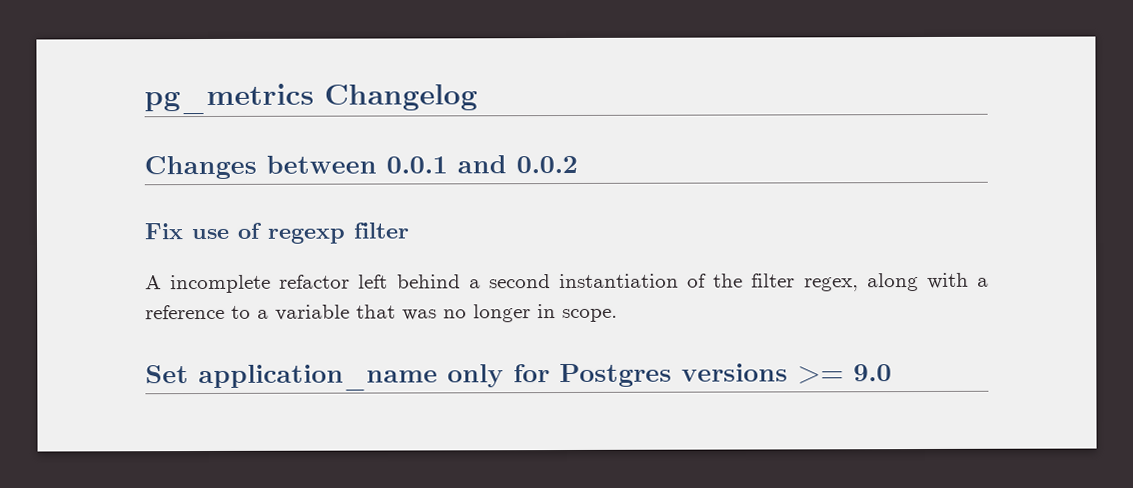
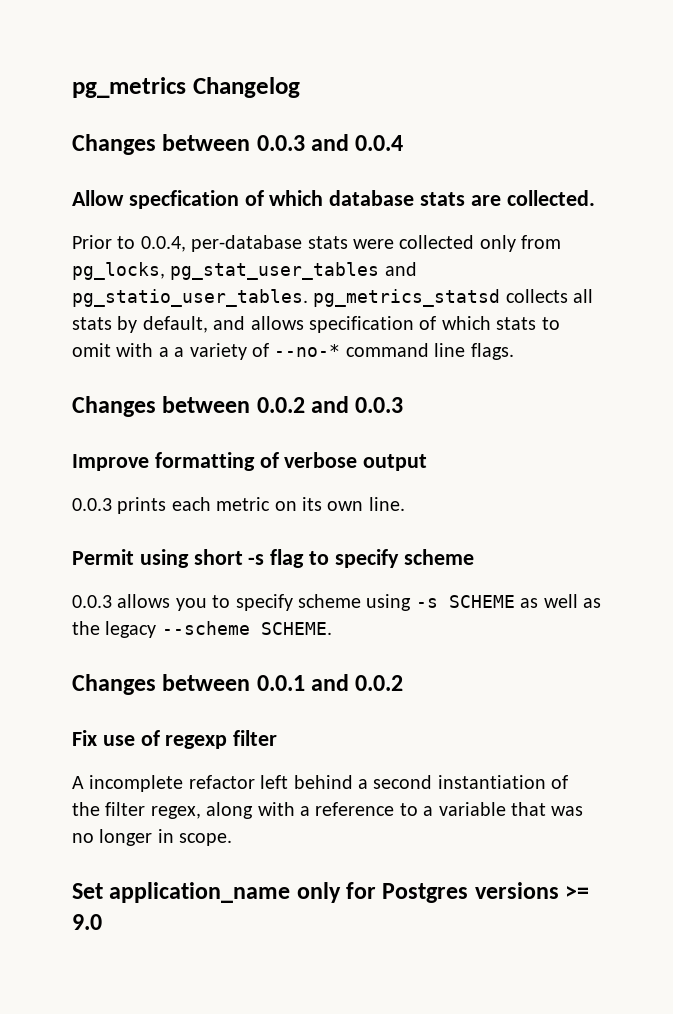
(478, 97) none -> [72,134,404,155] [72,190,595,209] [72,235,562,252] [72,262,417,280] [72,289,594,307] [72,316,560,333] [72,343,514,360] [72,396,404,417] [72,452,428,471] [72,497,405,514] [72,549,474,568] [72,594,601,611] [72,621,332,638] // Changes between 0.0.3 and 0.0.4 // Allow specfication of which database stats are collected. // Prior to 0.0.4, per-database stats were collected only from pg_locks, pg_stat_user_tables and pg_statio_user_tables. pg_metrics_statsd collects all stats by default, and allows specification of which stats to omit with a a variety of --no-* command line flags. // Changes between 0.0.2 and 0.0.3 // Improve formatting of verbose output // 0.0.3 prints each metric on its own line. // Permit using short -s flag to specify scheme // 0.0.3 allows you to specify scheme using -s SCHEME as well as the legacy --scheme SCHEME.

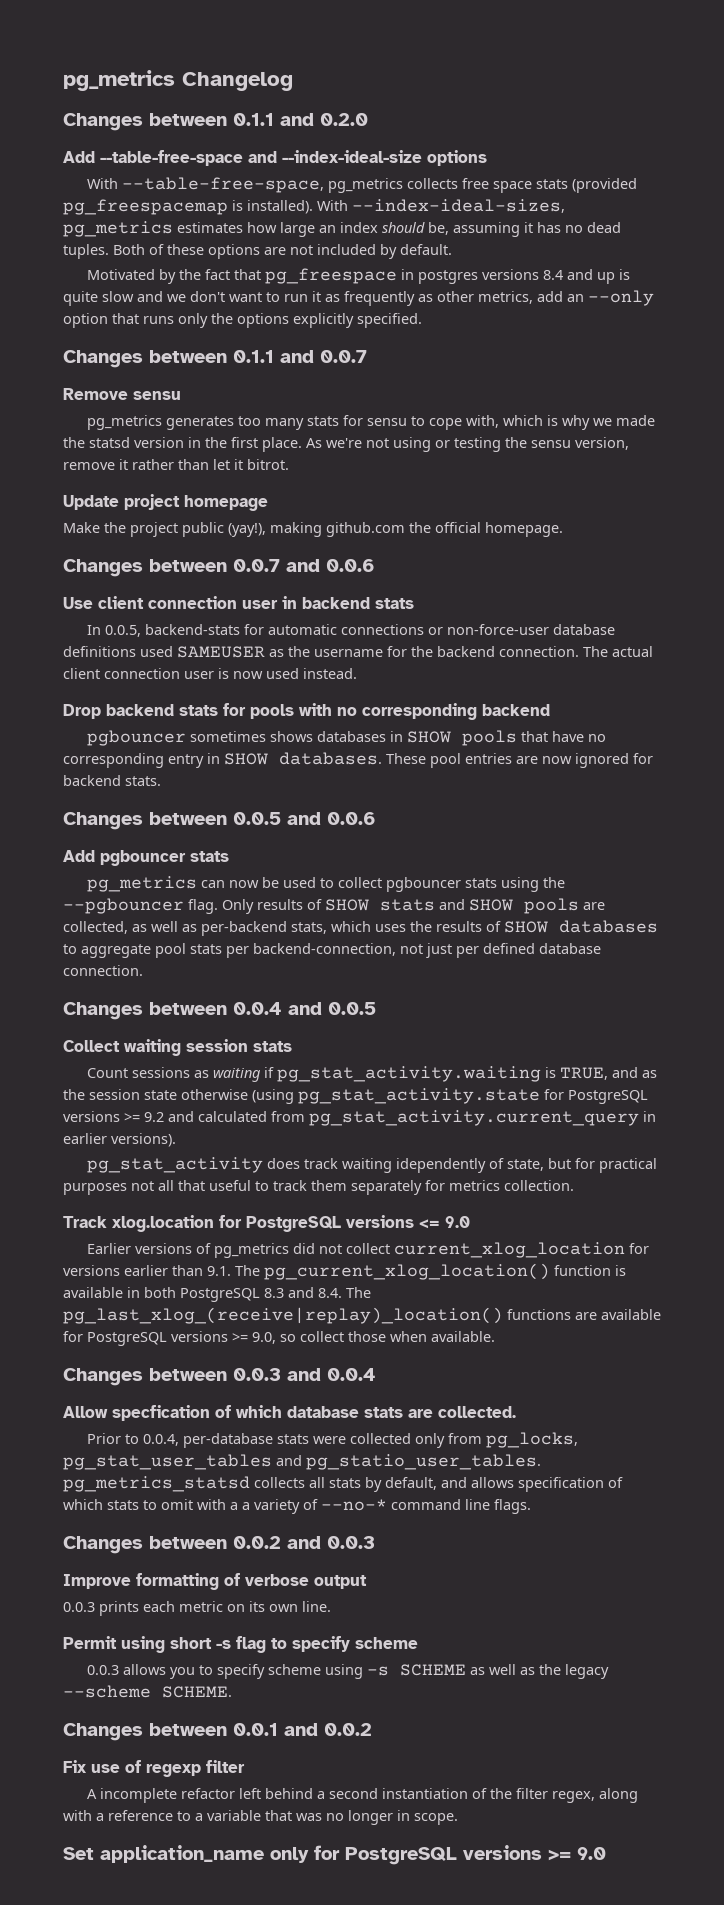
(300, 87) none -> [63,113,368,131] [63,150,487,166] [87,177,638,193] [63,199,565,215] [63,221,621,237] [63,244,452,259] [87,268,631,284] [63,290,654,306] [63,313,422,328] [63,350,367,368] [63,388,181,400] [87,415,656,430] [63,437,629,452] [63,459,289,470] [63,494,268,511] [63,522,563,537] [63,559,375,577] [63,596,414,609] [87,624,616,637] [63,646,653,658] [63,668,357,679] [63,703,550,720] [87,730,607,746] [63,752,653,768] [63,775,161,786] [63,812,376,830] [63,850,229,866] [87,876,566,892] [63,898,605,914] [63,920,658,936] [63,943,601,958] [63,965,143,976] [63,1002,376,1020] [63,1039,292,1056] [87,1066,658,1082] [63,1088,648,1104] [63,1110,656,1126] [63,1133,176,1147] [87,1157,658,1173] [63,1180,574,1195] [63,1215,470,1232] [87,1242,650,1258] [63,1263,626,1280] [63,1287,371,1302] [63,1307,661,1324] [63,1331,495,1346] // Changes between 0.1.1 and 0.2.0 // Add --table-free-space and --index-ideal-size options // With --table-free-space, pg_metrics collects free space stats (provided pg_freespacemap is installed). With --index-ideal-sizes, pg_metrics estimates how large an index should be, assuming it has no dead tuples. Both of these options are not included by default. // Motivated by the fact that pg_freespace in postgres versions 8.4 and up is quite slow and we don't want to run it as frequently as other metrics, add an --only option that runs only the options explicitly specified. // Changes between 0.1.1 and 0.0.7 // Remove sensu // pg_metrics generates too many stats for sensu to cope with, which is why we made the statsd version in the first place. As we're not using or testing the sensu version, remove it rather than let it bitrot. // Update project homepage // Make the project public (yay!), making github.com the official homepage. // Changes between 0.0.7 and 0.0.6 // Use client connection user in backend stats // In 0.0.5, backend-stats for automatic connections or non-force-user database definitions used SAMEUSER as the username for the backend connection. The actual client connection user is now used instead. // Drop backend stats for pools with no corresponding backend // pgbouncer sometimes shows databases in SHOW pools that have no corresponding entry in SHOW databases. These pool entries are now ignored for backend stats. // Changes between 0.0.5 and 0.0.6 // Add pgbouncer stats // pg_metrics can now be used to collect pgbouncer stats using the --pgbouncer flag. Only results of SHOW stats and SHOW pools are collected, as well as per-backend stats, which uses the results of SHOW databases to aggregate pool stats per backend-connection, not just per defined database connection. // Changes between 0.0.4 and 0.0.5 // Collect waiting session stats // Count sessions as waiting if pg_stat_activity.waiting is TRUE, and as the session state otherwise (using pg_stat_activity.state for PostgreSQL versions >= 9.2 and calculated from pg_stat_activity.current_query in earlier versions). // pg_stat_activity does track waiting idependently of state, but for practical purposes not all that useful to track them separately for metrics collection. // Track xlog.location for PostgreSQL versions <= 9.0 // Earlier versions of pg_metrics did not collect current_xlog_location for versions earlier than 9.1. The pg_current_xlog_location() function is available in both PostgreSQL 8.3 and 8.4. The pg_last_xlog_(receive|replay)_location() functions are available for PostgreSQL versions >= 9.0, so collect those when available.
[382,883,469,903] Postgres -> [345,1847,457,1865] PostgreSQL

